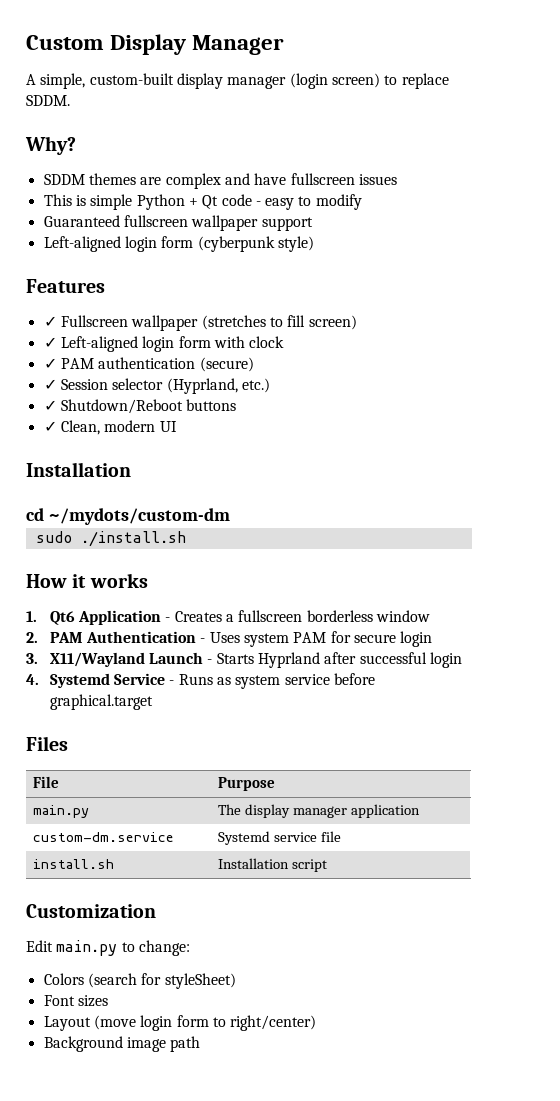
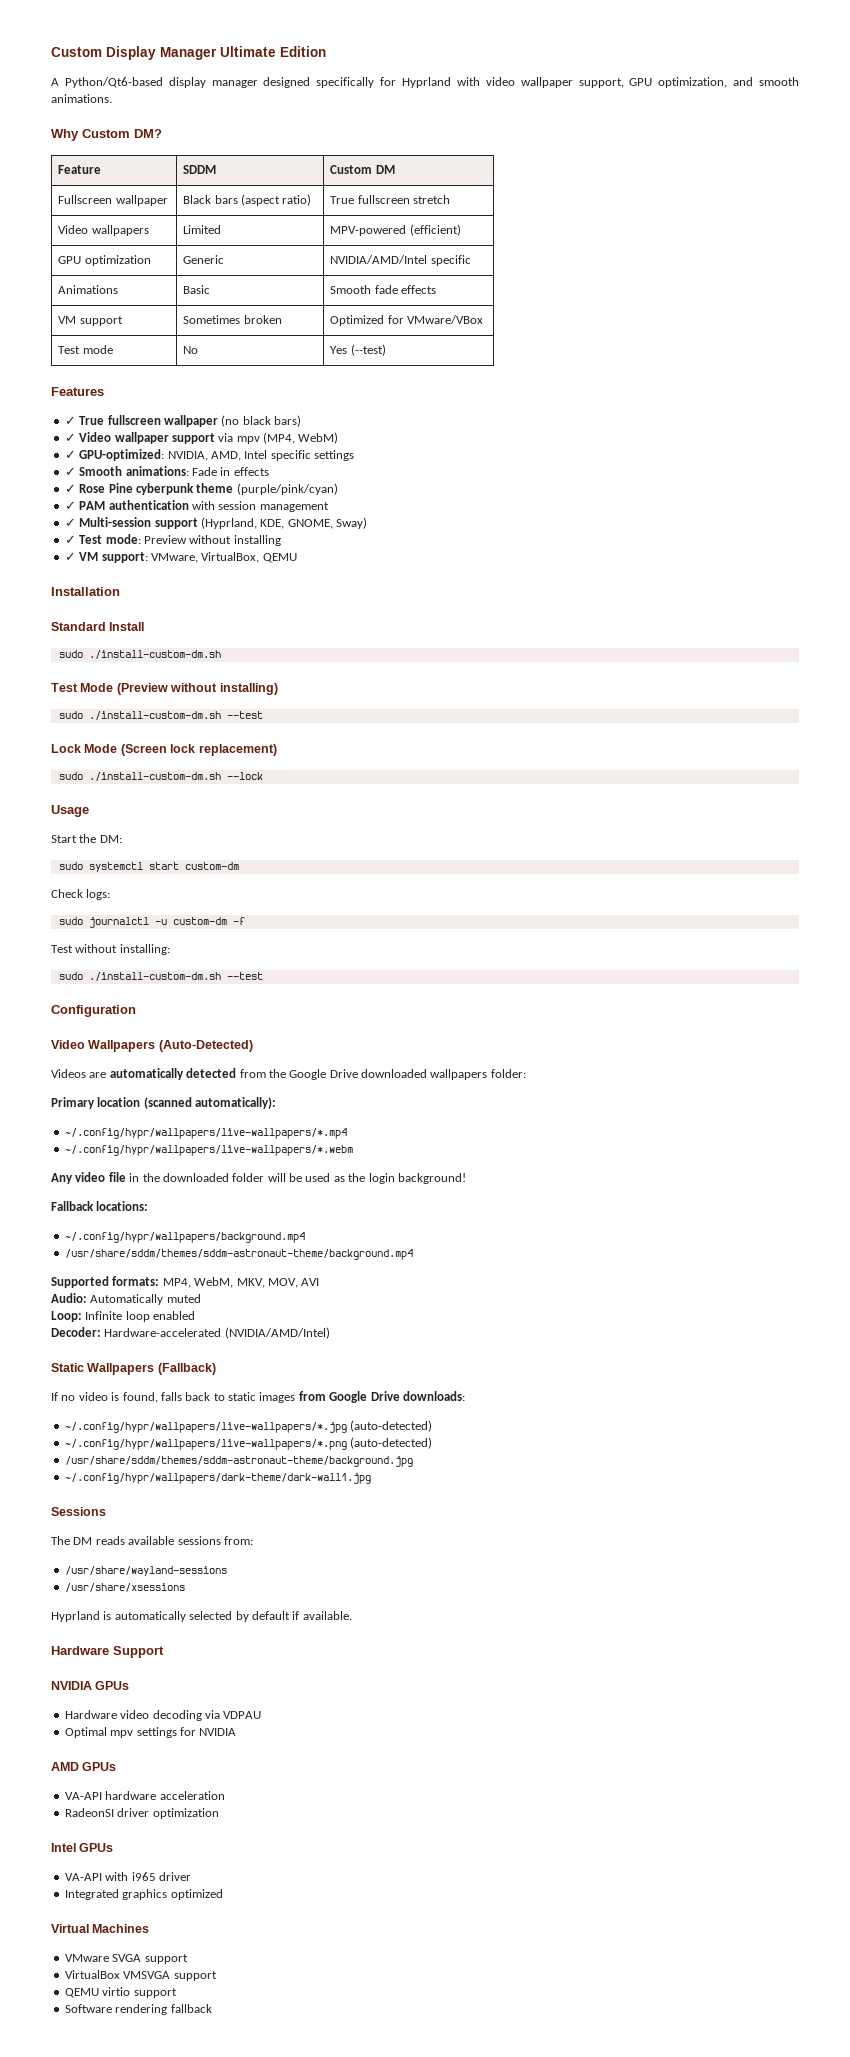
(285, 45) none -> [220,46,326,57] Ultimate Edition
[40,73,449,89] [26,95,70,106] [25,136,76,155] [43,173,397,189] [43,194,362,210] [43,215,313,231] [43,236,314,252] [26,279,105,293] [43,315,357,331] [43,336,285,352] [43,357,254,372] [43,378,270,394] [43,399,237,414] [43,420,177,435] simple, custom-built display manager (login screen) to replace SDDM. // Why? // SDDM themes are complex and have fullscreen issues // This is simple Python + Qt code - easy to modify // Guaranteed fullscreen wallpaper support // Left-aligned login form (cyberpunk style) // Features // ✓ Fullscreen wallpaper (stretches to fill screen) // ✓ Left-aligned login form with clock // ✓ PAM authentication (secure) // ✓ Session selector (Hyprland, etc.) // ✓ Shutdown/Reboot buttons // ✓ Clean, modern UI -> [64,77,800,88] [51,94,112,103] [51,129,162,141] [58,165,102,174] [183,165,217,174] [330,165,395,174] [58,195,168,206] [183,194,312,206] [330,195,450,204] [58,225,149,236] [183,225,222,234] [330,224,461,236] [58,255,151,266] [183,255,225,264] [330,255,471,266] [58,285,119,294] [183,285,211,294] [330,285,436,294] [58,316,123,326] [183,315,282,324] [330,315,483,326] [58,345,113,354] [183,346,199,354] [330,344,386,356] [51,387,104,396] [64,415,301,427] [64,432,339,444] [64,449,354,461] [64,466,269,476] [64,483,338,495] [64,500,329,512] [64,517,367,529] [64,534,281,546] [64,552,297,563] Python/Qt6-based display manager designed specifically for Hyprland with video wallpaper support, GPU optimization, and smooth animations. // Why Custom DM? // Feature | SDDM | Custom DM // Fullscreen wallpaper | Black bars (aspect ratio) | True fullscreen stretch // Video wallpapers | Limited | MPV-powered (efficient) // GPU optimization | Generic | NVIDIA/AMD/Intel specific // Animations | Basic | Smooth fade effects // VM support | Sometimes broken | Optimized for VMware/VBox // Test mode | No | Yes (--test) // Features // ✓ True fullscreen wallpaper (no black bars) // ✓ Video wallpaper support via mpv (MP4, WebM) // ✓ GPU-optimized: NVIDIA, AMD, Intel specific settings // ✓ Smooth animations: Fade in effects // ✓ Rose Pine cyberpunk theme (purple/pink/cyan) // ✓ PAM authentication with session management // ✓ Multi-session support (Hyprland, KDE, GNOME, Sway) // ✓ Test mode: Preview without installing // ✓ VM support: VMware, VirtualBox, QEMU
[26,508,230,525] [35,531,186,547] [26,573,148,588] [26,610,430,625] [26,631,433,647] [26,652,462,668] [26,673,375,689] [49,694,153,710] [26,736,68,751] [33,776,60,788] [218,777,276,791] [33,805,90,818] [218,804,421,818] [33,832,175,842] [218,831,342,845] [33,859,115,869] [218,858,328,872] [26,904,156,918] [26,940,190,956] [43,973,236,989] [43,995,108,1007] [43,1015,317,1031] [43,1036,201,1052] cd ~/mydots/custom-dm // sudo ./install.sh // How it works // 1. Qt6 Application - Creates a fullscreen borderless window // 2. PAM Authentication - Uses system PAM for secure login // 3. X11/Wayland Launch - Starts Hyprland after successful login // 4. Systemd Service - Runs as system service before graphical.target // Files // File | Purpose // main.py | The display manager application // custom-dm.service | Systemd service file // install.sh | Installation script // Customization // Edit main.py to change: // Colors (search for styleSheet) // Font sizes // Layout (move login form to right/center) // Background image path -> [51,622,145,631] [58,650,221,659] [51,683,278,695] [58,711,263,720] [51,744,277,756] [58,772,263,781] [51,805,89,817] [51,834,122,843] [58,862,239,872] [51,889,111,900] [58,917,245,928] [51,944,170,955] [58,972,263,981] [51,1005,136,1017] [51,1040,253,1052] [51,1068,526,1080] [51,1097,277,1109] [64,1128,347,1139] [64,1145,353,1156] [51,1172,466,1184] [51,1201,149,1211] [64,1232,305,1243] [64,1249,413,1260] [51,1276,320,1288] [51,1293,201,1305] [51,1311,196,1322] [51,1327,330,1339] [51,1363,216,1375] [51,1391,465,1403] [64,1420,433,1433] [64,1437,433,1450] [64,1456,413,1467] [64,1473,371,1484] [51,1507,106,1516] [51,1536,253,1545] [64,1566,227,1576] [64,1583,185,1592] [51,1611,352,1622] [51,1646,164,1658] [51,1681,130,1690] [64,1710,262,1721] [64,1727,237,1738] [51,1762,117,1771] [64,1791,225,1800] [64,1808,219,1819] [51,1843,114,1852] [64,1872,191,1881] [64,1889,223,1900] [51,1924,150,1933] [64,1954,188,1964] [64,1970,217,1981] [64,1987,177,1998] [64,2004,212,2015] Standard Install // sudo ./install-custom-dm.sh // Test Mode (Preview without installing) // sudo ./install-custom-dm.sh --test // Lock Mode (Screen lock replacement) // sudo ./install-custom-dm.sh --lock // Usage // Start the DM: // sudo systemctl start custom-dm // Check logs: // sudo journalctl -u custom-dm -f // Test without installing: // sudo ./install-custom-dm.sh --test // Configuration // Video Wallpapers (Auto-Detected) // Videos are automatically detected from the Google Drive downloaded wallpapers folder: // Primary location (scanned automatically): // ~/.config/hypr/wallpapers/live-wallpapers/*.mp4 // ~/.config/hypr/wallpapers/live-wallpapers/*.webm // Any video file in the downloaded folder will be used as the login background! // Fallback locations: // ~/.config/hypr/wallpapers/background.mp4 // /usr/share/sddm/themes/sddm-astronaut-theme/background.mp4 // Supported formats: MP4, WebM, MKV, MOV, AVI // Audio: Automatically muted // Loop: Infinite loop enabled // Decoder: Hardware-accelerated (NVIDIA/AMD/Intel) // Static Wallpapers (Fallback) // If no video is found, falls back to static images from Google Drive downloads: // ~/.config/hypr/wallpapers/live-wallpapers/*.jpg (auto-detected) // ~/.config/hypr/wallpapers/live-wallpapers/*.png (auto-detected) // /usr/share/sddm/themes/sddm-astronaut-theme/background.jpg // ~/.config/hypr/wallpapers/dark-theme/dark-wall1.jpg // Sessions // The DM reads available sessions from: // /usr/share/wayland-sessions // /usr/share/xsessions // Hyprland is automatically selected by default if available. // Hardware Support // NVIDIA GPUs // Hardware video decoding via VDPAU // Optimal mpv settings for NVIDIA // AMD GPUs // VA-API hardware acceleration // RadeonSI driver optimization // Intel GPUs // VA-API with i965 driver // Integrated graphics optimized // Virtual Machines // VMware SVGA support // VirtualBox VMSVGA support // QEMU virtio support // Software rendering fallback

